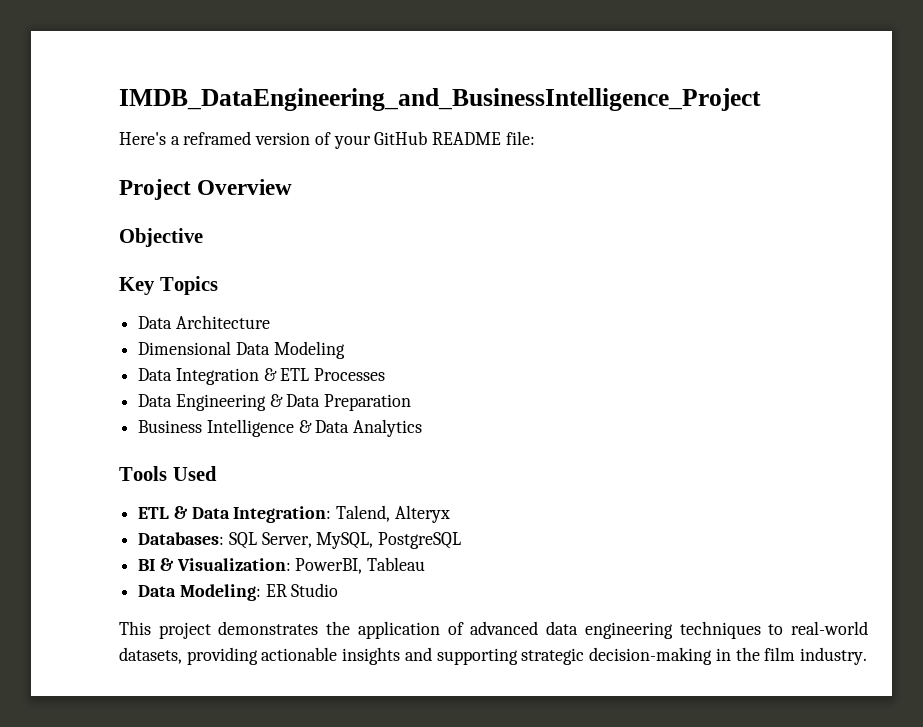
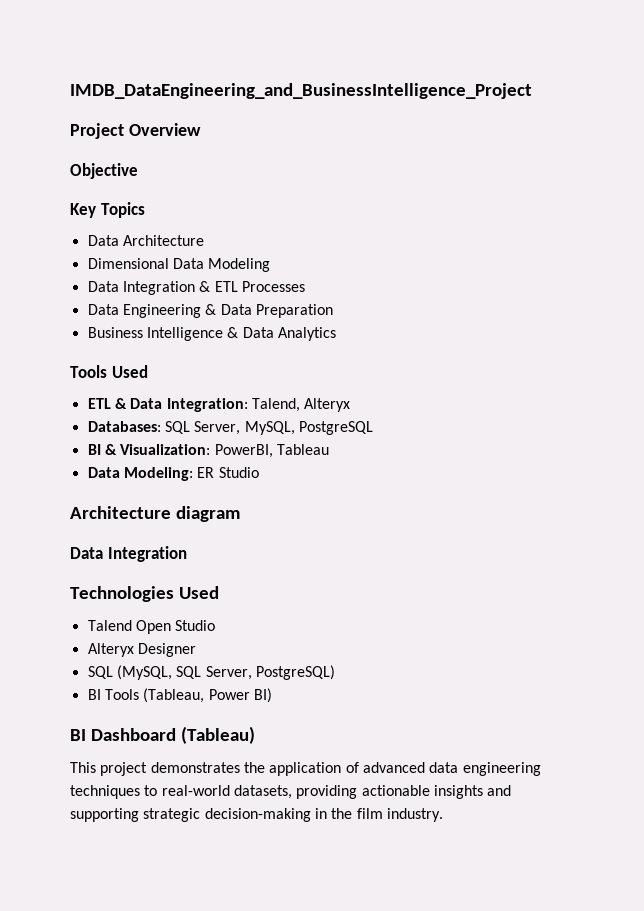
[119,131,535,149] // Here's a reframed version of your GitHub README file: -> (532, 91) none
(339, 590) none -> [70,506,240,522] [70,546,187,562] [70,586,219,602] [87,620,216,634] [87,643,196,657] [87,665,335,680] [87,688,272,703] [70,726,255,744] // Architecture diagram // Data Integration // Technologies Used // Talend Open Studio // Alteryx Designer // SQL (MySQL, SQL Server, PostgreSQL) // BI Tools (Tableau, Power BI) // BI Dashboard (Tableau)

